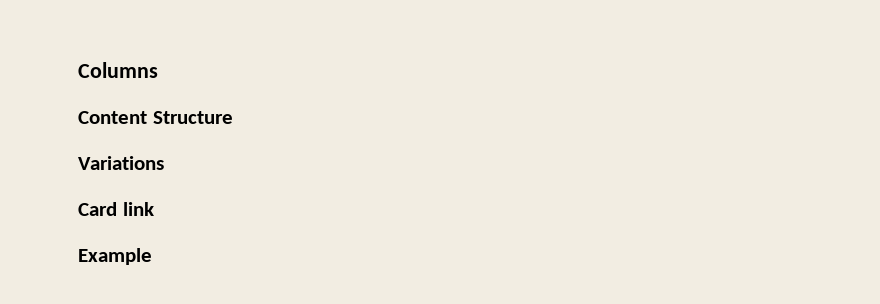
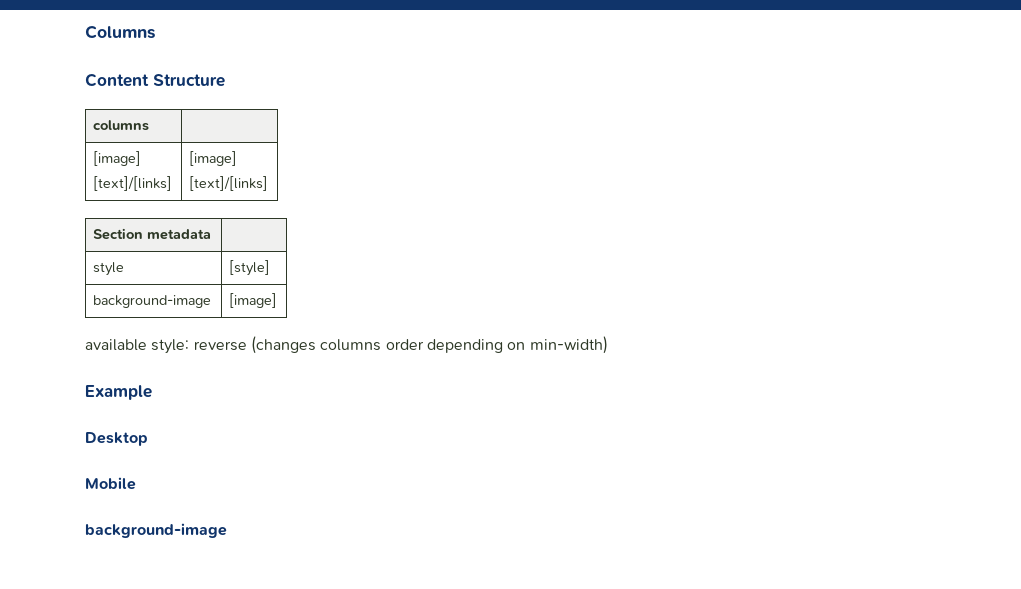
[78,156,164,170] [78,202,154,216] [78,248,152,265] // Variations // Card link // Example -> [93,120,150,131] [93,151,142,166] [93,176,173,191] [189,151,238,166] [189,176,269,191] [93,228,212,240] [93,262,125,276] [229,260,271,276] [93,295,212,308] [229,293,278,308] [85,336,608,354] [85,385,152,400] [85,432,148,446] [85,477,136,490] [85,523,227,538] // columns | // [image] // [text]/[links] | [image] // [text]/[links] // Section metadata | // style | [style] // background-image | [image] // available style: reverse (changes columns order depending on min-width) // Example // Desktop // Mobile // background-image

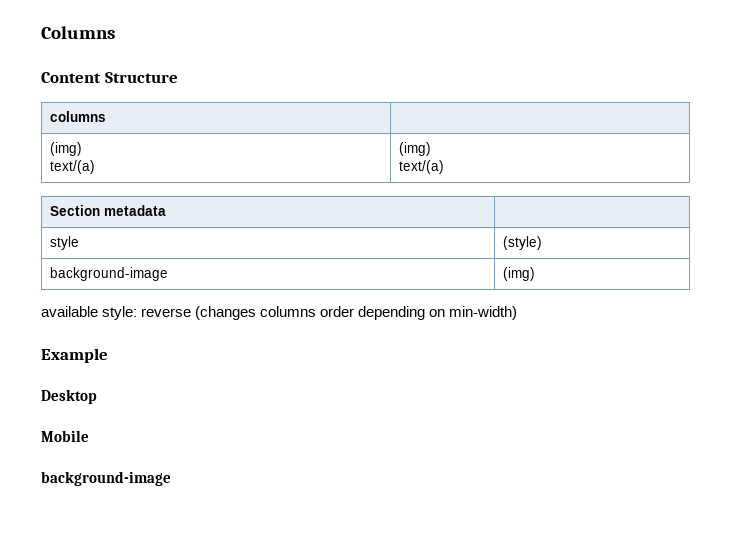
[93,151,142,166] [93,176,173,191] [189,151,238,166] [189,176,269,191] [image] // [text]/[links] | [image] // [text]/[links] -> [50,142,83,156] [50,160,96,174] [399,142,432,156] [399,160,445,174] (img) // text/(a) | (img) // text/(a)
[229,260,271,276] [style] -> [503,236,543,250] (style)
[229,293,278,308] [image] -> [503,267,536,281] (img)

